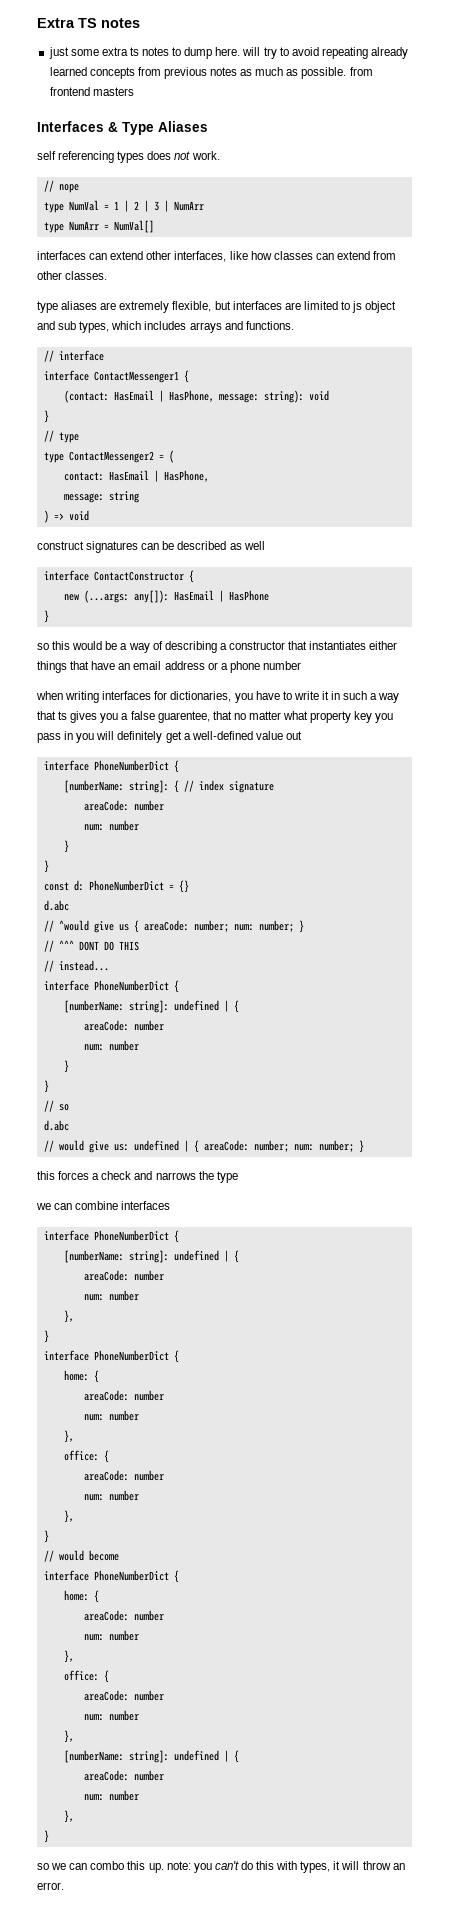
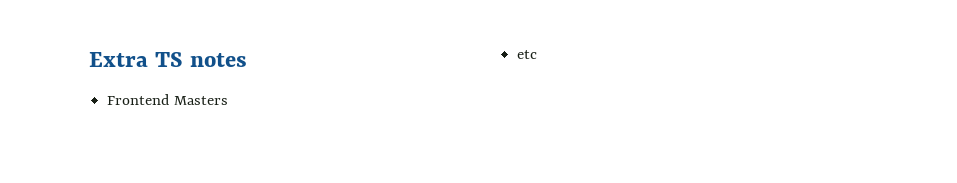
[48,47,409,59] [49,67,373,79] [49,87,134,96] [37,121,208,135] [37,151,220,163] [43,180,79,193] [43,200,204,213] [43,220,154,233] [37,251,397,262] [37,271,108,280] [37,301,397,313] [37,321,294,333] [43,350,104,362] [43,370,189,383] [63,390,329,403] [43,410,49,423] [43,430,79,443] [43,450,174,463] [63,470,209,482] [63,491,139,503] [43,510,89,523] [37,541,265,553] [43,570,194,583] [63,590,269,603] [43,610,49,623] [37,641,398,653] [37,661,301,673] [36,691,400,703] [37,711,394,723] [37,731,302,743] [43,760,179,773] [63,780,274,793] [83,800,164,811] [83,820,139,831] [63,840,69,853] [43,860,49,873] [43,880,189,893] [43,900,69,911] [43,920,304,933] [43,940,139,952] [43,960,109,972] [43,980,179,993] [63,1000,239,1013] [83,1020,164,1031] [83,1040,139,1051] [63,1060,69,1073] [43,1080,49,1093] [43,1100,69,1112] [43,1120,69,1131] [43,1140,364,1153] [37,1171,238,1183] [36,1201,171,1210] [43,1230,179,1243] [63,1250,239,1263] [83,1270,164,1281] [83,1290,139,1301] [63,1310,74,1323] [43,1330,49,1343] [43,1350,179,1363] [63,1370,99,1383] [83,1390,164,1401] [83,1410,139,1421] [63,1430,74,1443] [63,1450,109,1463] [83,1470,164,1481] [83,1490,139,1501] [63,1510,74,1523] [43,1530,49,1543] [43,1550,119,1562] [43,1570,179,1583] [63,1590,99,1603] [83,1610,164,1621] [83,1630,139,1641] [63,1650,74,1663] [63,1670,109,1683] [83,1690,164,1701] [83,1710,139,1721] [63,1730,74,1743] [63,1750,239,1763] [83,1770,164,1781] [83,1790,139,1801] [63,1810,74,1823] [43,1830,49,1843] [37,1861,405,1873] [37,1882,64,1890] just some extra ts notes to dump here. will try to avoid repeating already learned concepts from previous notes as much as possible. from frontend masters // Interfaces & Type Aliases // self referencing types does not work. // // nope // type NumVal = 1 | 2 | 3 | NumArr // type NumArr = NumVal[] // interfaces can extend other interfaces, like how classes can extend from other classes. // type aliases are extremely flexible, but interfaces are limited to js object and sub types, which includes arrays and functions. // // interface // interface ContactMessenger1 { // (contact: HasEmail | HasPhone, message: string): void // } // // type // type ContactMessenger2 = ( // contact: HasEmail | HasPhone, // message: string // ) => void // construct signatures can be described as well // interface ContactConstructor { // new (...args: any[]): HasEmail | HasPhone // } // so this would be a way of describing a constructor that instantiates either things that have an email address or a phone number // when writing interfaces for dictionaries, you have to write it in such a way that ts gives you a false guarentee, that no matter what property key you pass in you will definitely get a well-defined value out // interface PhoneNumberDict { // [numberName: string]: { // index signature // areaCode: number // num: number // } // } // const d: PhoneNumberDict = {} // d.abc // // ^would give us { areaCode: number; num: number; } // // ^^^ DONT DO THIS // // instead... // interface PhoneNumberDict { // [numberName: string]: undefined | { // areaCode: number // num: number // } // } // // so // d.abc // // would give us: undefined | { areaCode: number; num: number; } // this forces a check and narrows the type // we can combine interfaces // interface PhoneNumberDict { // [numberName: string]: undefined | { // areaCode: number // num: number // }, // } // interface PhoneNumberDict { // home: { // areaCode: number // num: number // }, // office: { // areaCode: number // num: number // }, // } // // would become // interface PhoneNumberDict { // home: { // areaCode: number // num: number // }, // office: { // areaCode: number // num: number // }, // [numberName: string]: undefined | { // areaCode: number // num: number // }, // } // so we can combo this up. note: you can't do this with types, it will throw an error. -> [107,94,228,105] [517,50,538,59] Frontend Masters // etc

